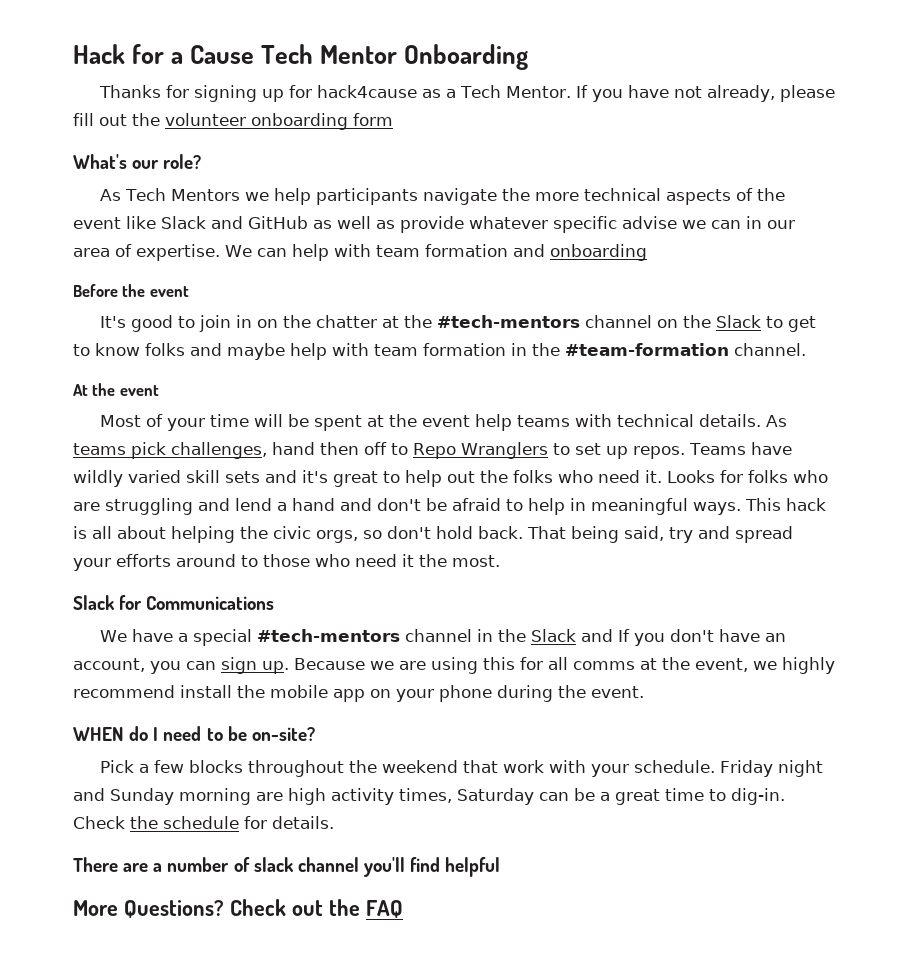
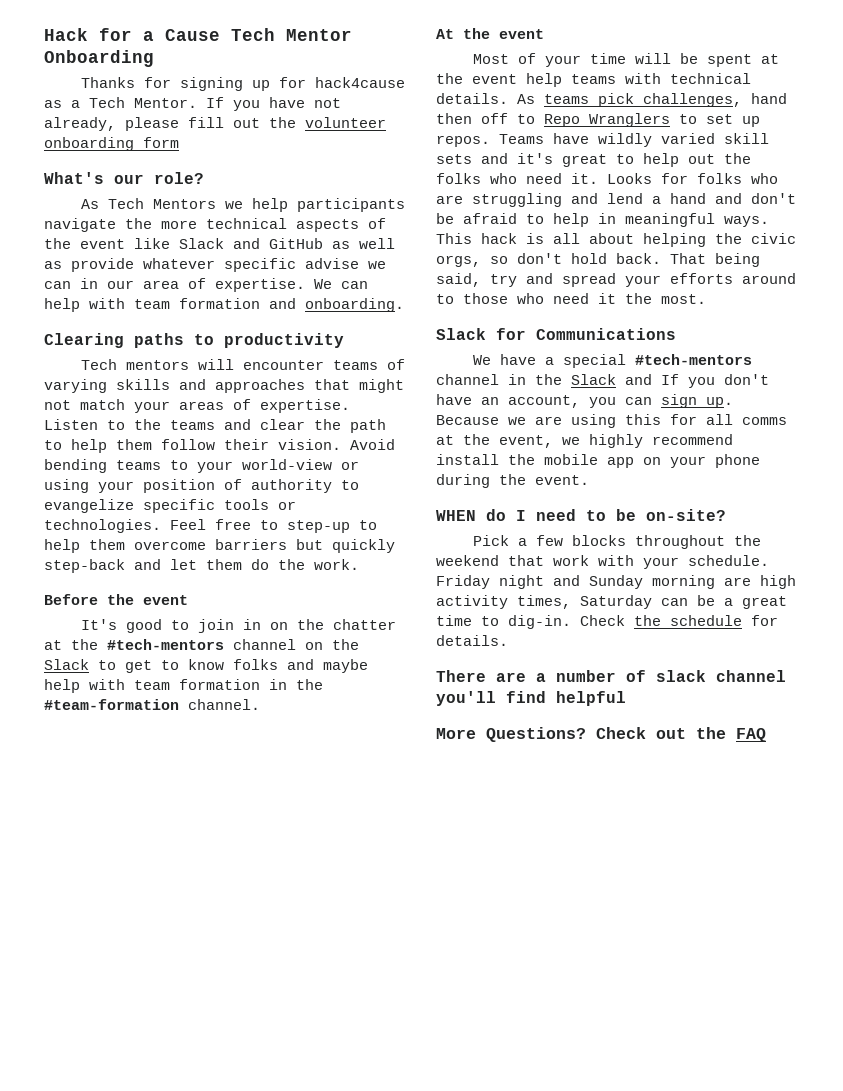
[549,244,647,261] onboarding -> [305,298,404,312] [44,333,344,348] [80,359,405,370] [44,379,404,393] [44,399,350,413] [44,419,386,433] [44,439,395,453] [44,459,359,473] [44,479,359,493] [44,499,296,513] [44,519,377,533] [44,539,395,553] [44,559,359,573] onboarding. // Clearing paths to productivity // Tech mentors will encounter teams of varying skills and approaches that might not match your areas of expertise. Listen to the teams and clear the path to help them follow their vision. Avoid bending teams to your world-view or using your position of authority to evangelize specific tools or technologies. Feel free to step-up to help them overcome barriers but quickly step-back and let them do the work.

